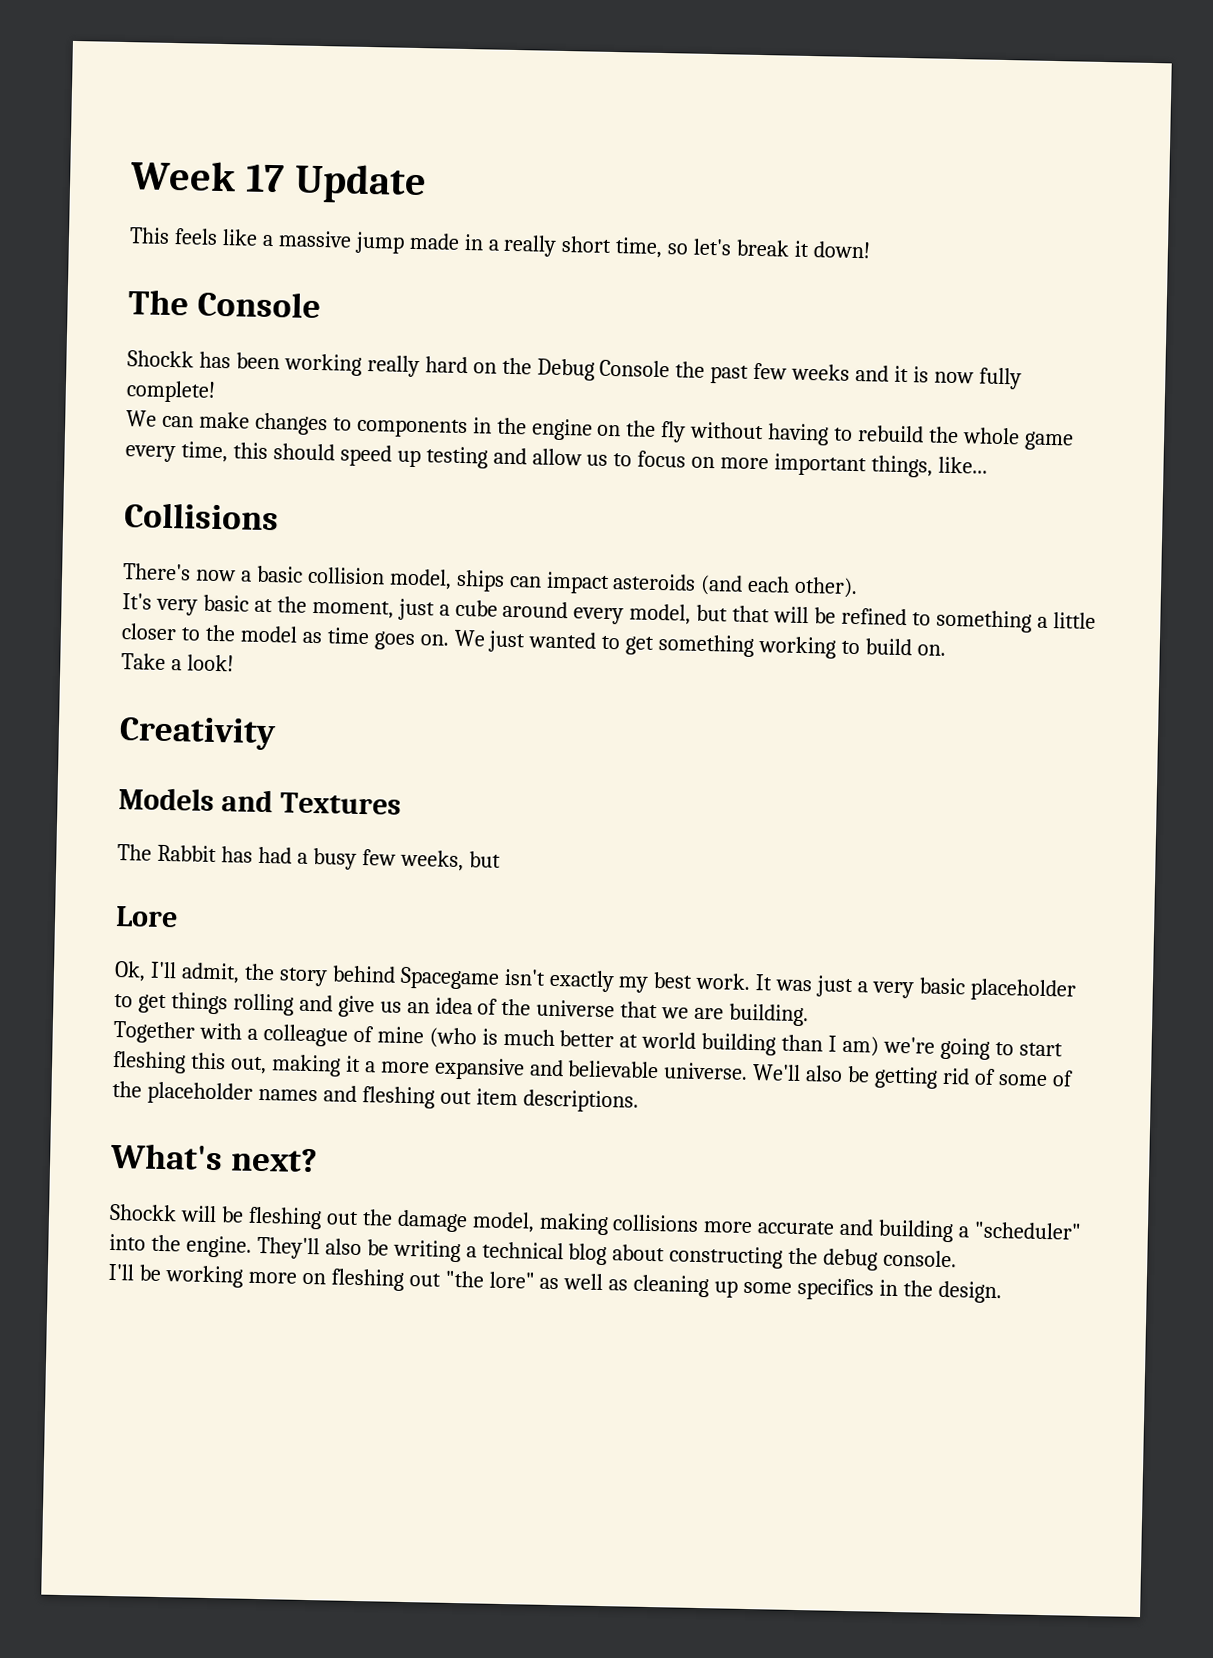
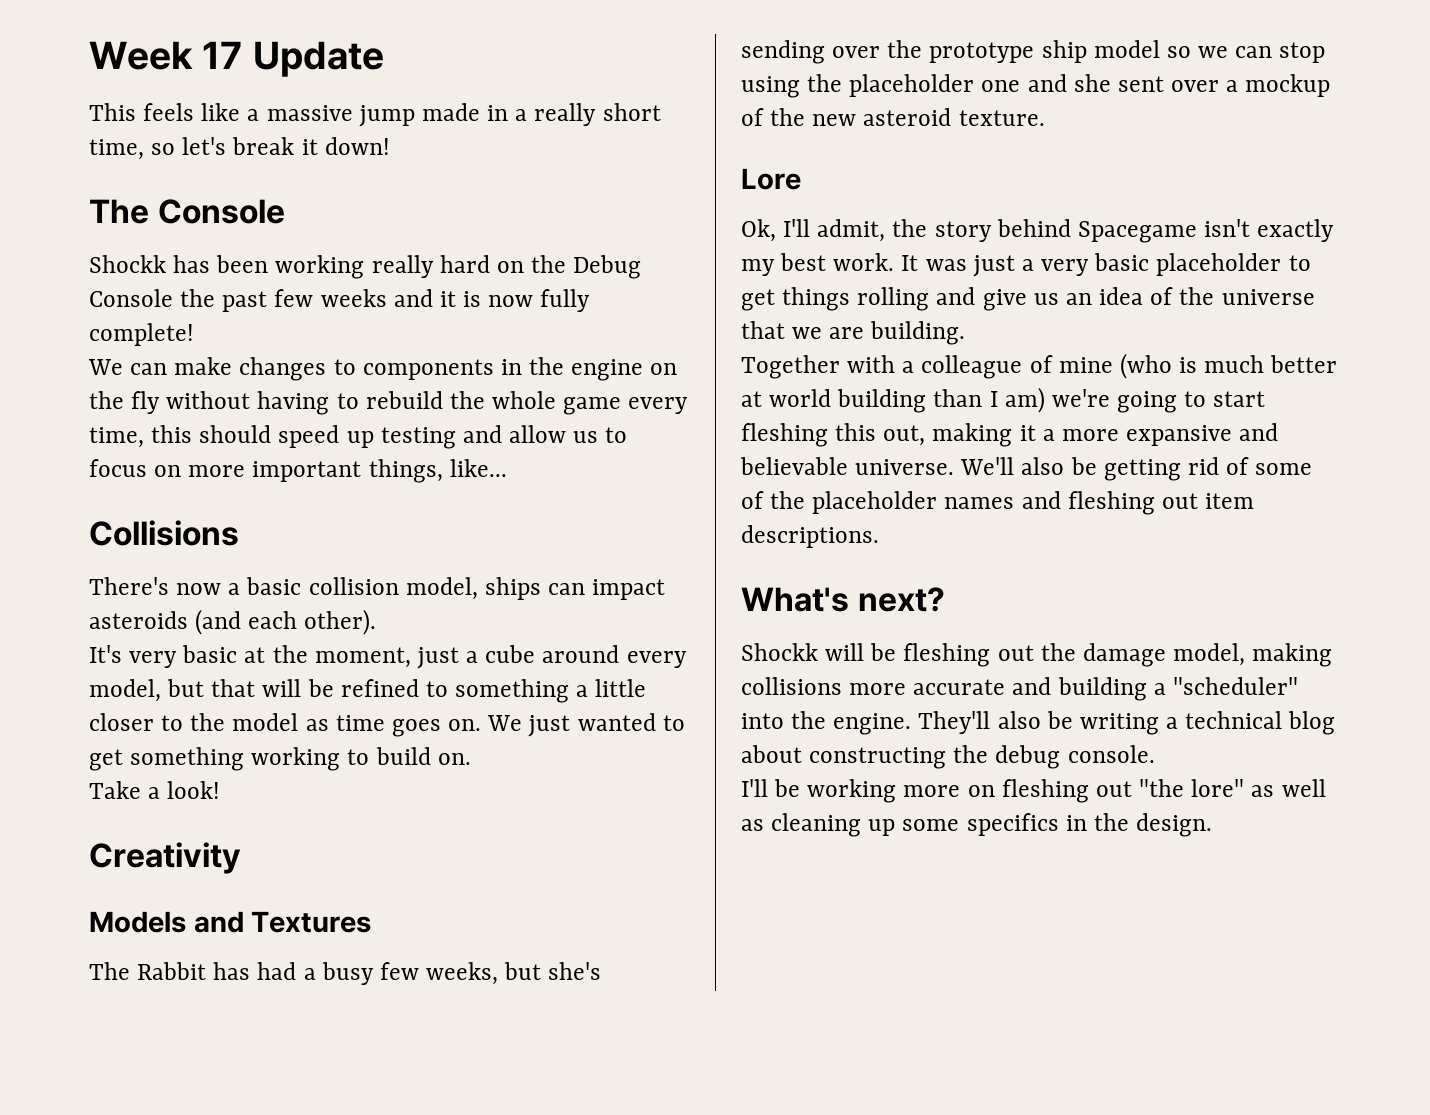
(501, 859) none -> [548,962,602,980] [741,40,1326,64] [741,74,1331,98] [741,108,1045,126] she's sending over the prototype ship model so we can stop using the placeholder one and she sent over a mockup of the new asteroid texture.

